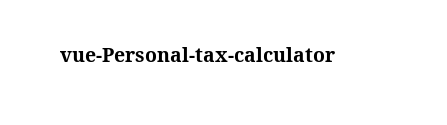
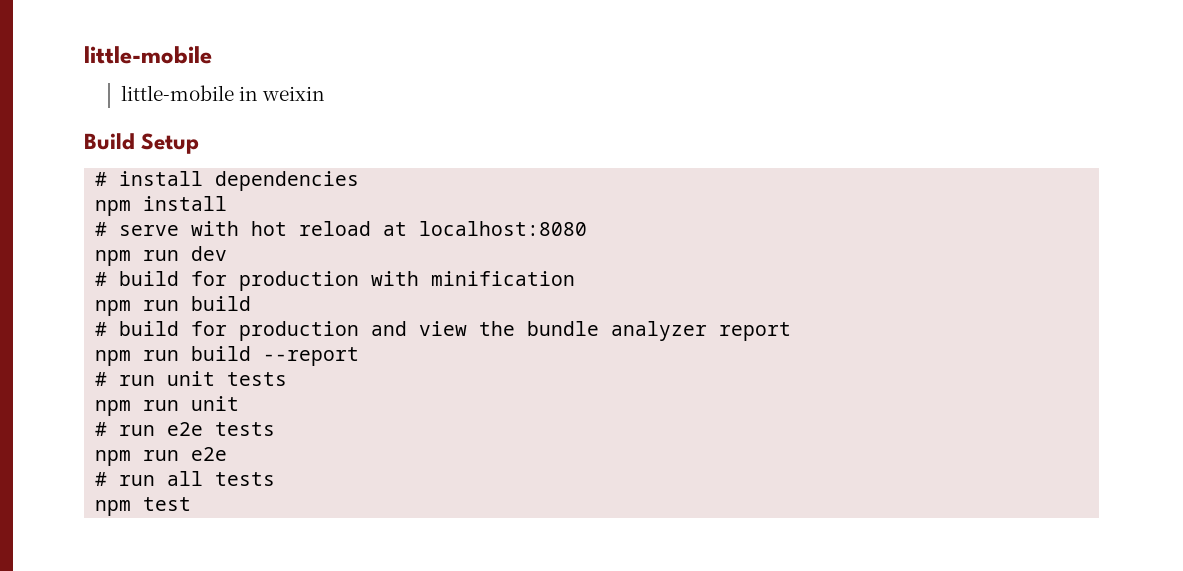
[60,47,335,62] vue-Personal-tax-calculator -> [84,46,212,64] [120,85,326,101] [84,133,200,154] [95,171,360,191] [95,196,228,216] [95,221,588,236] [95,246,228,266] [95,271,576,291] [95,296,252,316] [95,321,792,341] [95,346,360,366] [95,371,288,386] [95,396,240,416] [95,422,276,436] [95,447,228,466] [95,471,276,486] [95,497,192,516] little-mobile // little-mobile in weixin // Build Setup // # install dependencies // npm install // # serve with hot reload at localhost:8080 // npm run dev // # build for production with minification // npm run build // # build for production and view the bundle analyzer report // npm run build --report // # run unit tests // npm run unit // # run e2e tests // npm run e2e // # run all tests // npm test

